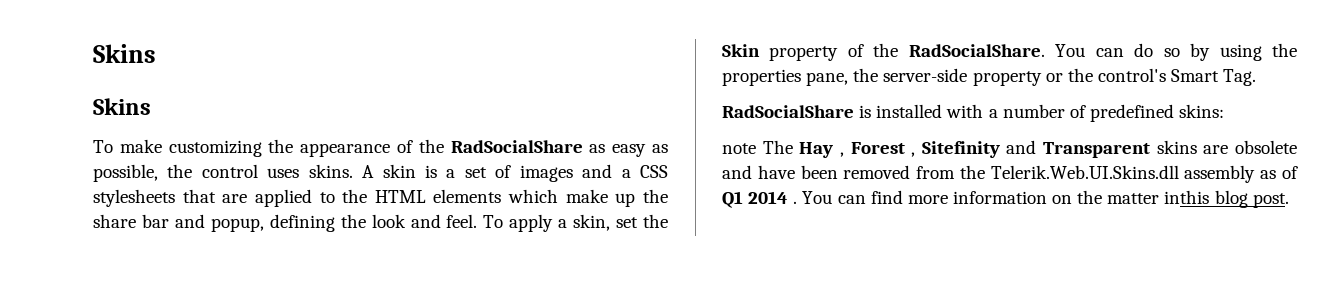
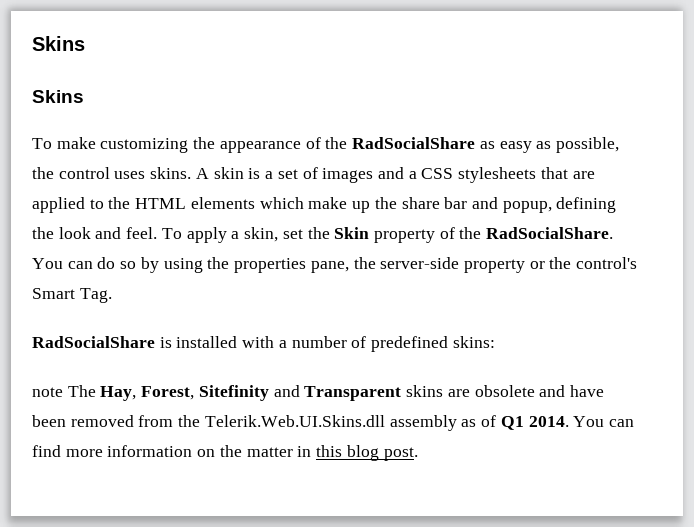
[799,142,916,158] Hay , Forest , -> [100,386,195,401] Hay, Forest,
[748,191,798,204] 2014 . -> [528,416,569,427] 2014.
[1164,190,1210,204] inthis -> [297,445,343,457] in this

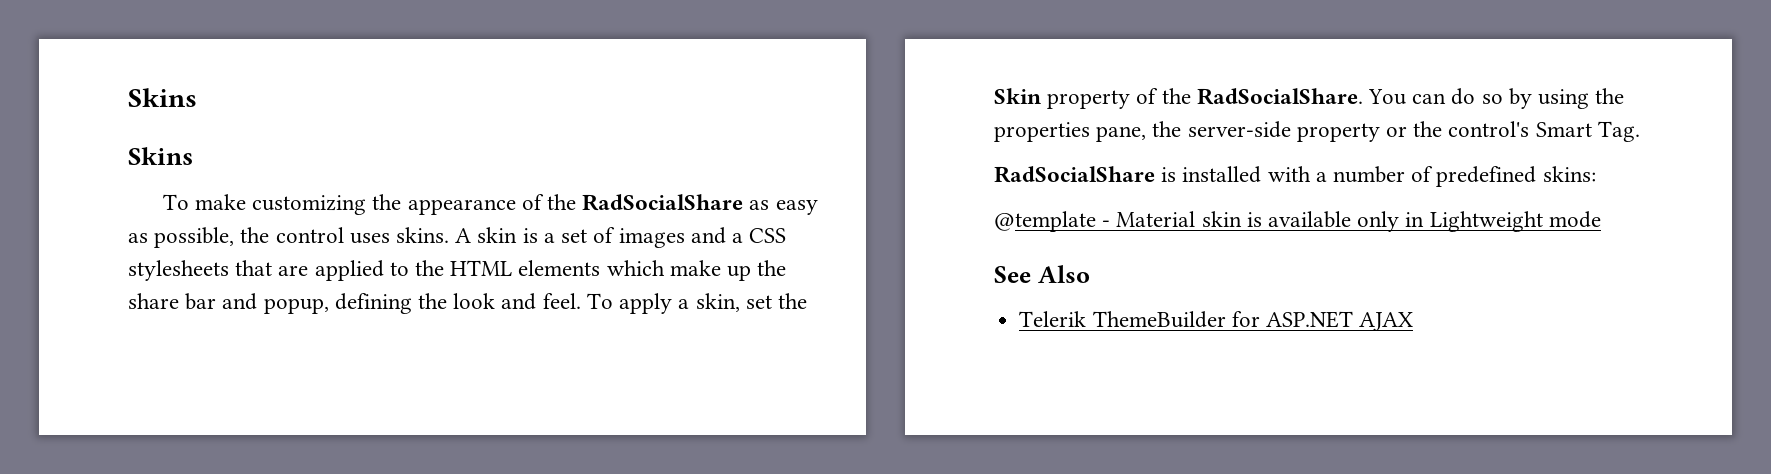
[32,385,604,401] [32,415,634,431] [32,445,418,461] note The Hay, Forest, Sitefinity and Transparent skins are obsolete and have been removed from the Telerik.Web.UI.Skins.dll assembly as of Q1 2014. You can find more information on the matter in this blog post. -> [994,211,1601,232] [994,265,1090,283] [1019,311,1414,331] @template - Material skin is available only in Lightweight mode // See Also // Telerik ThemeBuilder for ASP.NET AJAX

